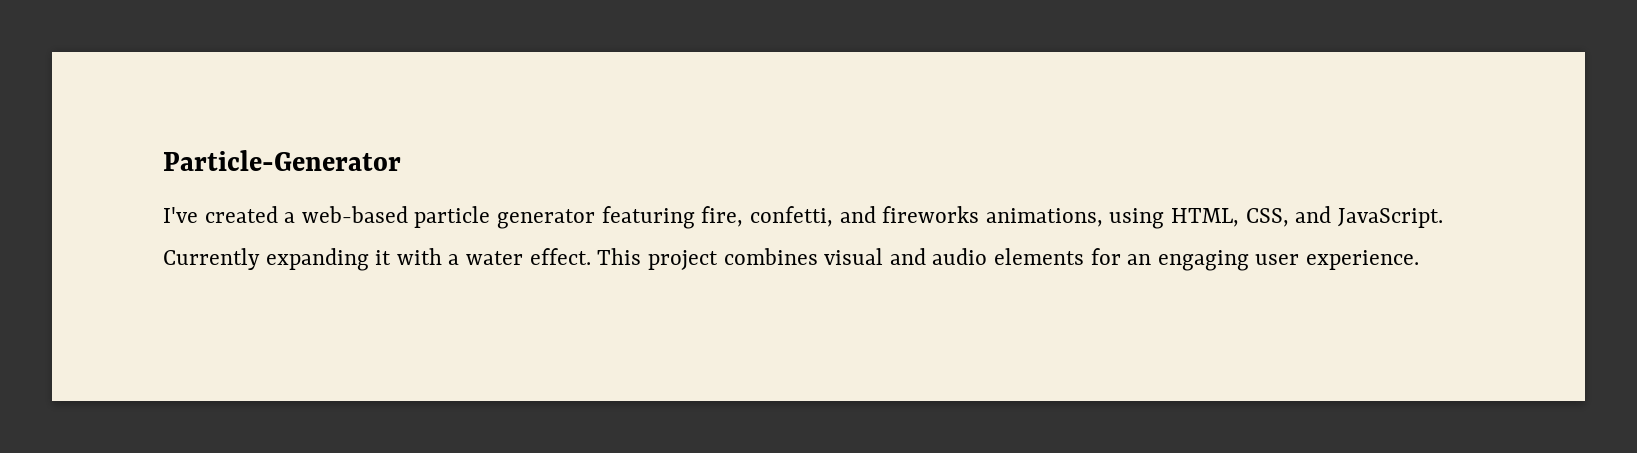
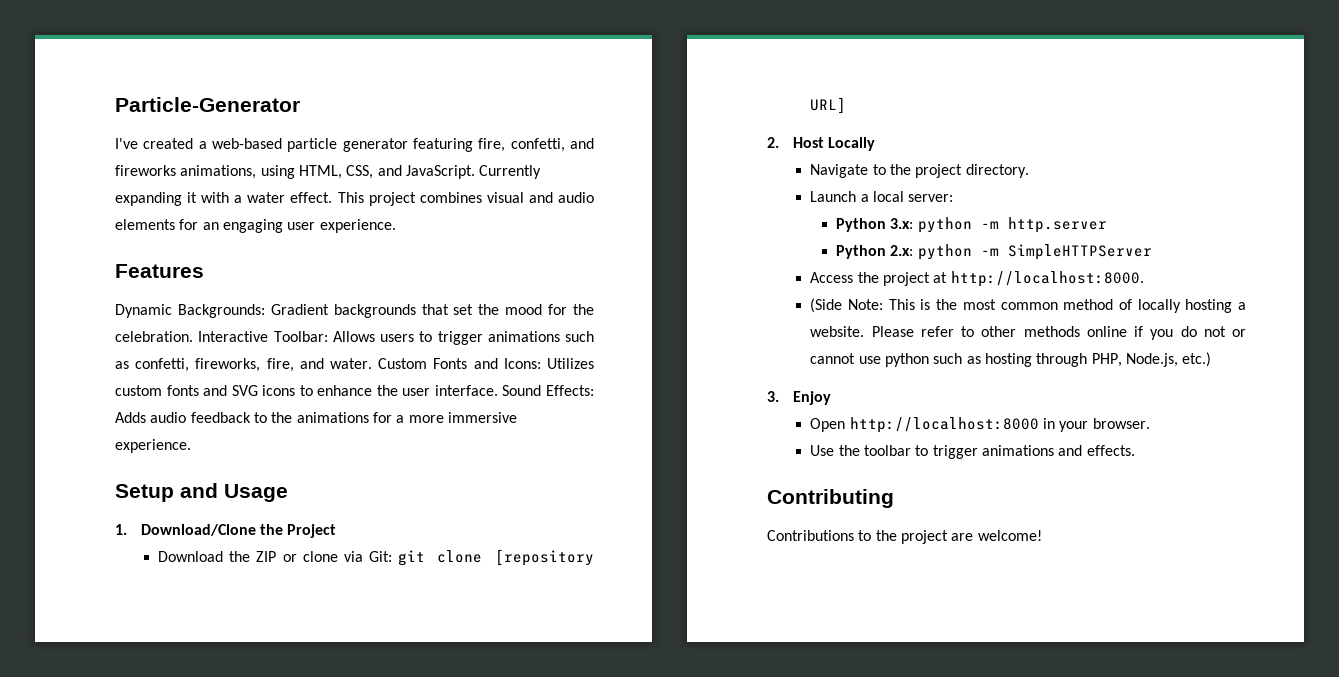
(1420, 260) none -> [115,264,204,278] [115,304,595,318] [115,331,594,345] [115,358,594,372] [115,385,595,396] [115,412,517,423] [115,439,191,453] [115,483,288,502] [115,524,337,538] [158,549,594,566] [810,97,847,114] [767,137,876,151] [810,164,1029,178] [810,191,954,202] [836,217,1107,233] [836,244,1152,260] [810,271,1144,287] [810,298,1246,313] [810,326,1246,340] [810,352,1212,367] [767,391,831,405] [810,417,1150,433] [810,445,1135,459] [767,489,894,508] [767,530,1042,544] // Features // Dynamic Backgrounds: Gradient backgrounds that set the mood for the celebration. Interactive Toolbar: Allows users to trigger animations such as confetti, fireworks, fire, and water. Custom Fonts and Icons: Utilizes custom fonts and SVG icons to enhance the user interface. Sound Effects: Adds audio feedback to the animations for a more immersive experience. // Setup and Usage // 1. Download/Clone the Project // Download the ZIP or clone via Git: git clone [repository URL] // 2. Host Locally // Navigate to the project directory. // Launch a local server: // Python 3.x: python -m http.server // Python 2.x: python -m SimpleHTTPServer // Access the project at http://localhost:8000. // (Side Note: This is the most common method of locally hosting a website. Please refer to other methods online if you do not or cannot use python such as hosting through PHP, Node.js, etc.) // 3. Enjoy // Open http://localhost:8000 in your browser. // Use the toolbar to trigger animations and effects. // Contributing // Contributions to the project are welcome!

